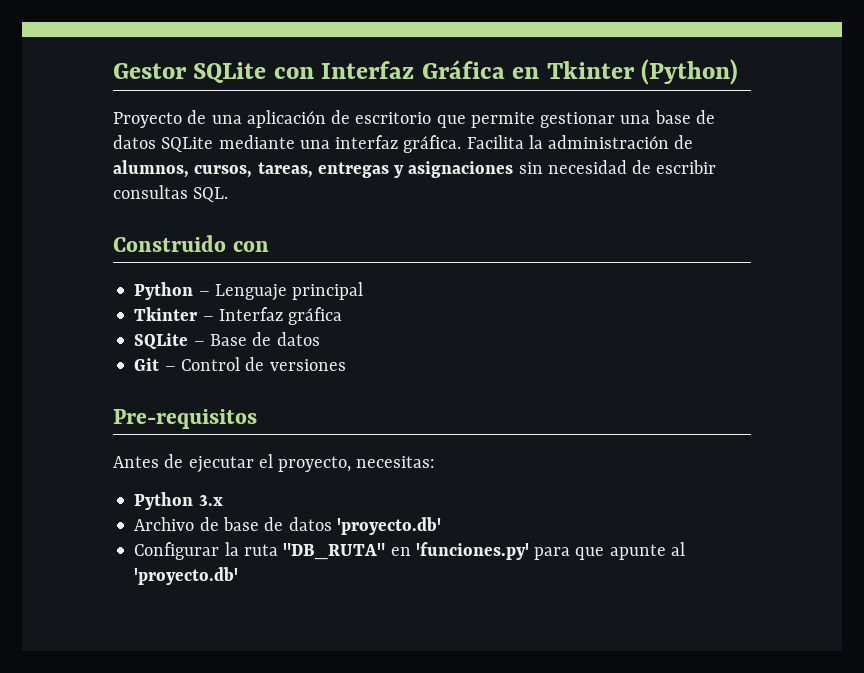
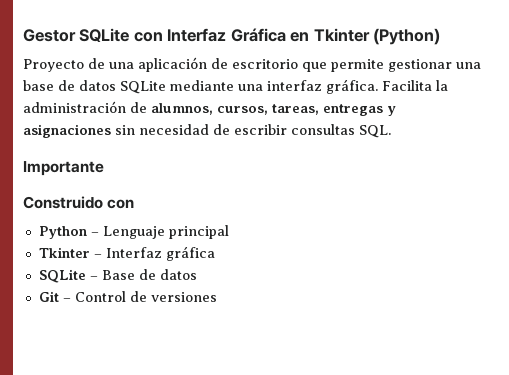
(229, 194) none -> [23,161,104,176] // Importante
[113,409,257,429] [113,454,436,473] [134,492,223,510] [134,517,441,535] [134,542,685,560] [134,567,239,585] // Pre-requisitos // Antes de ejecutar el proyecto, necesitas: // Python 3.x // Archivo de base de datos 'proyecto.db' // Configurar la ruta "DB_RUTA" en 'funciones.py' para que apunte al 'proyecto.db' -> (217, 297) none

